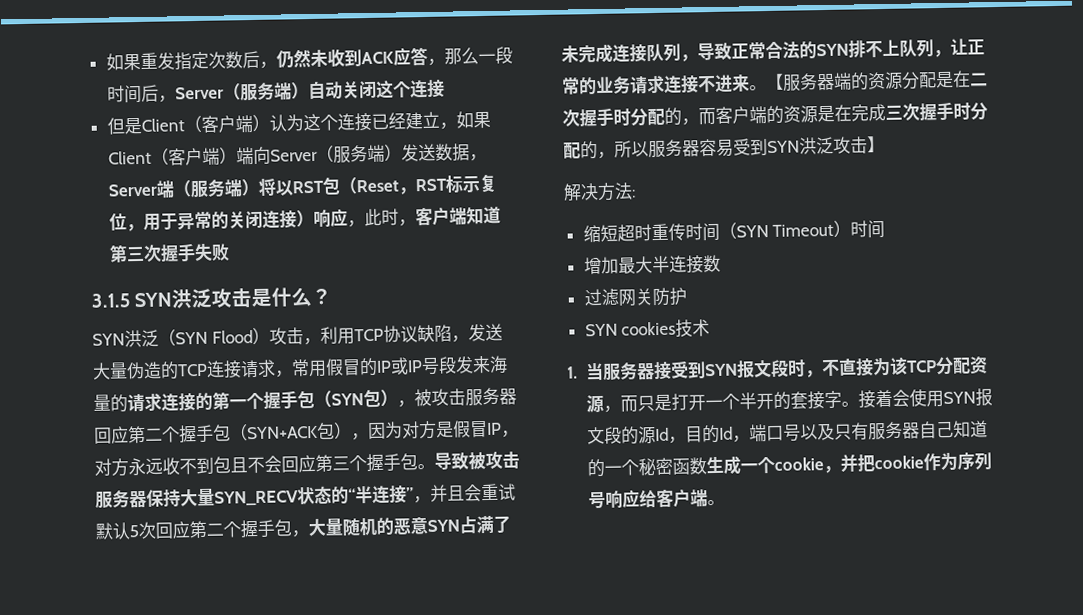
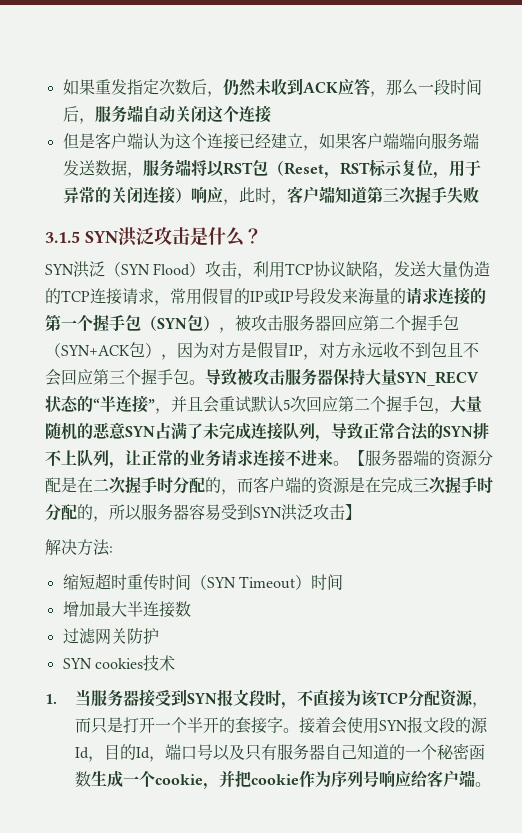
[174,82,309,101] Server（服务端） -> [94,105,143,123] 服务端
[140,114,270,134] Client（客户端） -> [94,132,143,149] 客户端
[107,143,487,166] [107,178,260,199] Client（客户端）端向Server（服务端）发送数据，Server端（服务端） -> [350,132,479,149] [62,159,191,178] 客户端端向服务端发送数据，服务端

